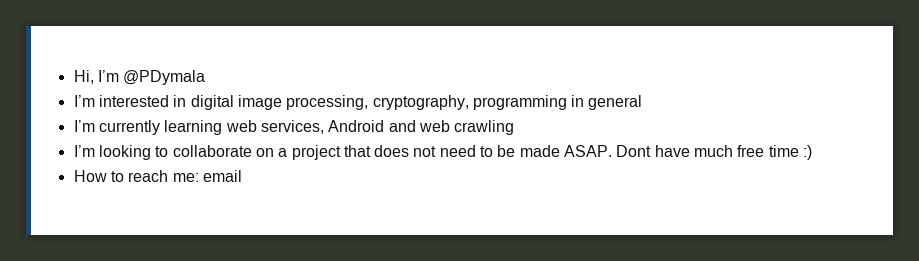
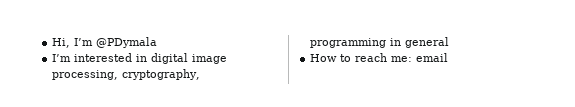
[73,120,515,135] [73,145,813,160] // I’m currently learning web services, Android and web crawling // I’m looking to collaborate on a project that does not need to be made ASAP. Dont have much free time :) -> (450, 42) none

